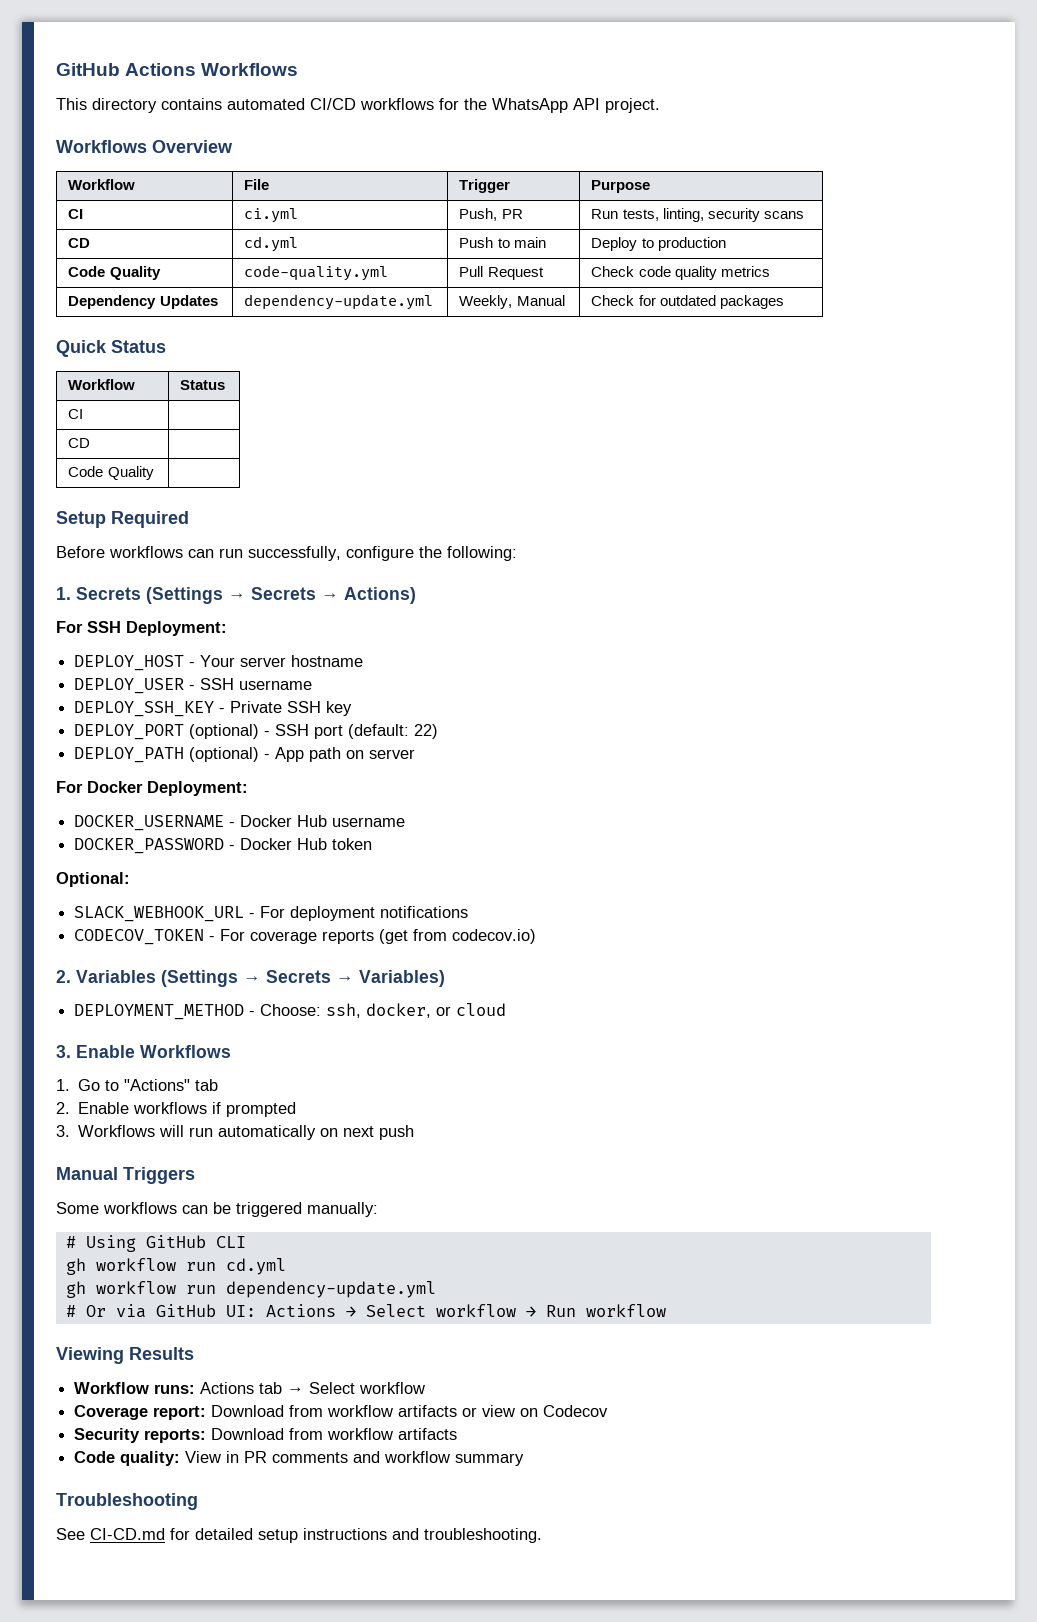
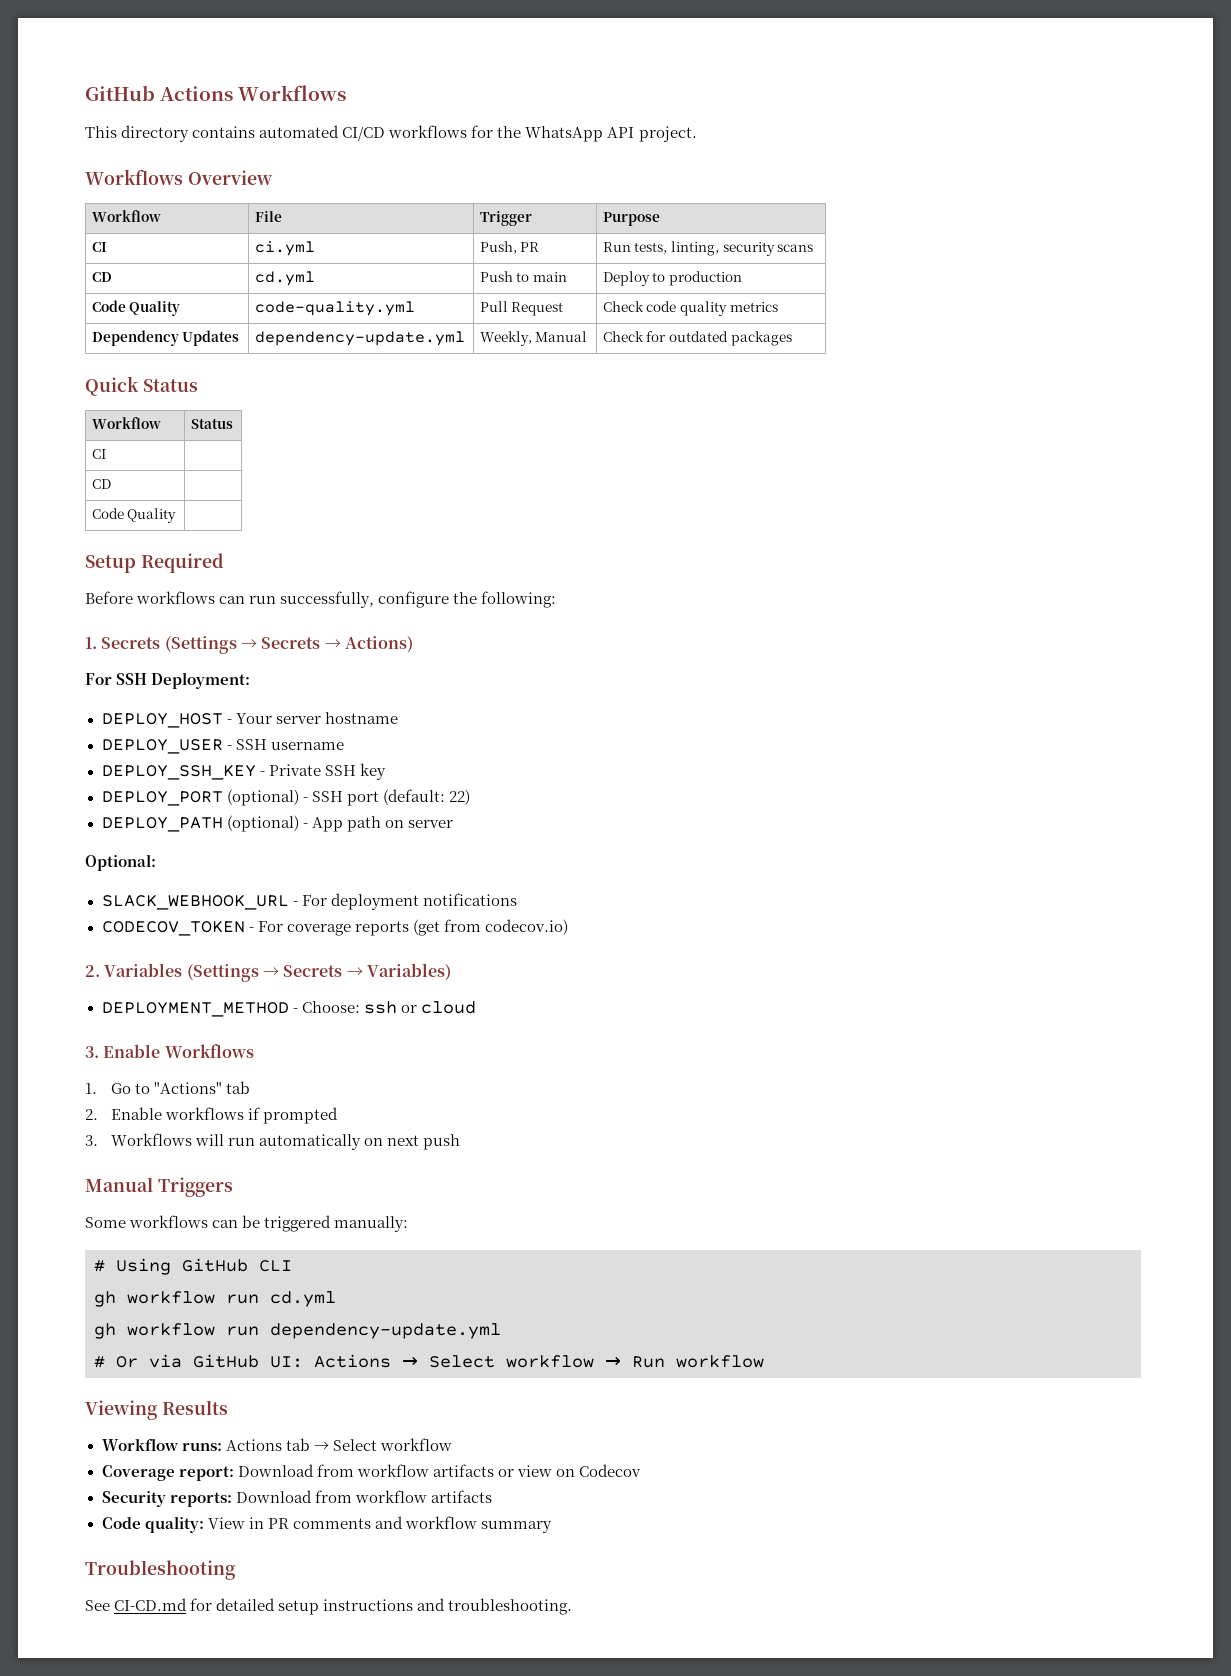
[56,781,248,796] [74,815,406,831] [74,838,373,854] // For Docker Deployment: // DOCKER_USERNAME - Docker Hub username // DOCKER_PASSWORD - Docker Hub token -> (453, 824) none
[326,1003,432,1018] ssh, docker, -> [363,1001,397,1014] ssh

